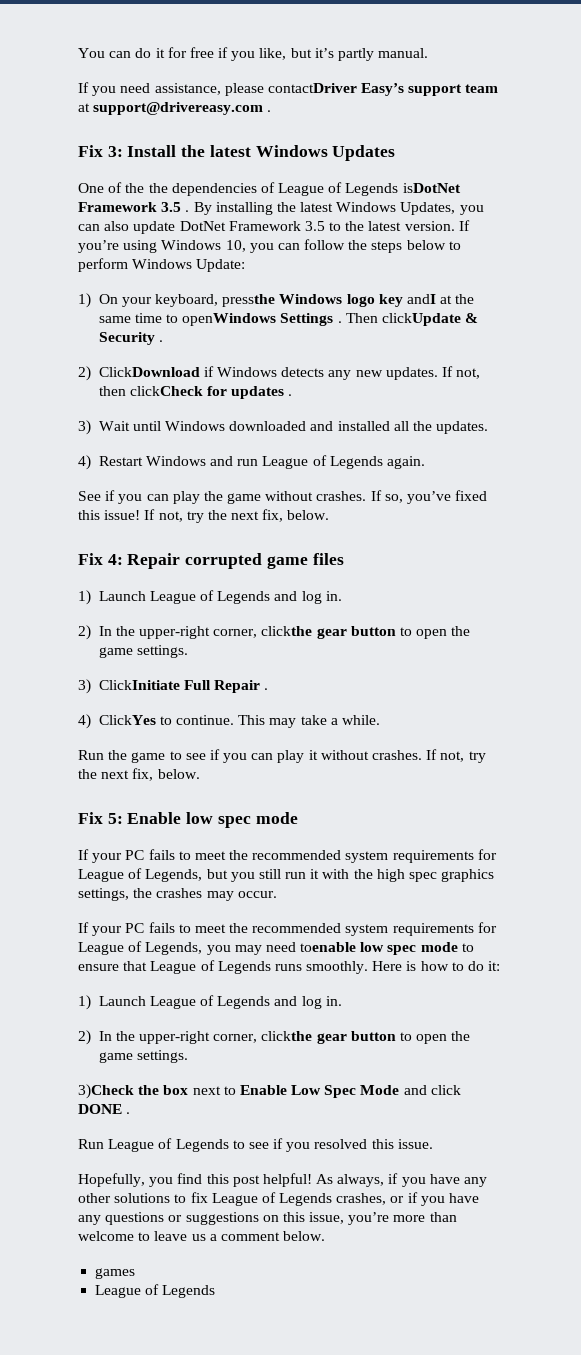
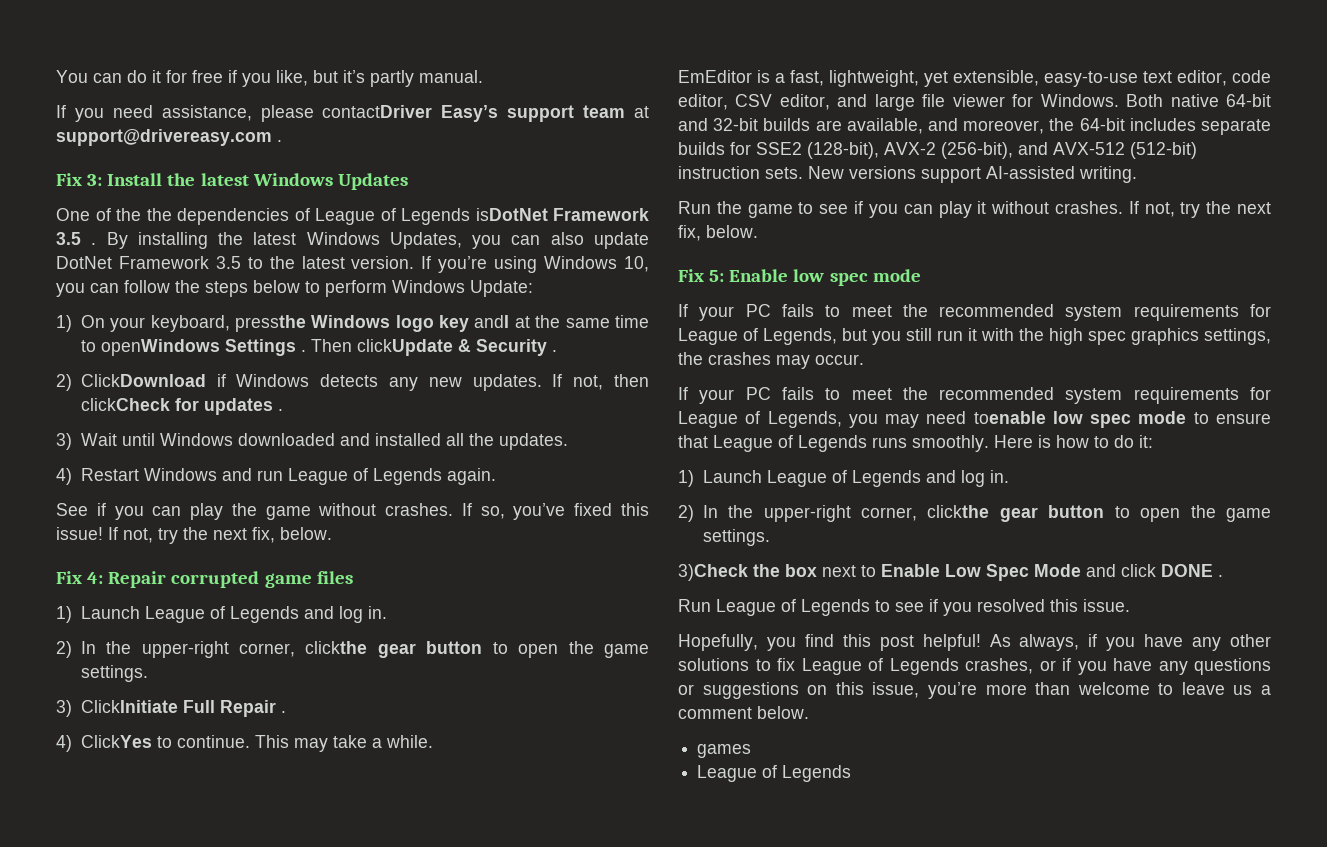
(381, 720) none -> [678,70,1271,87] [678,94,1271,111] [678,118,1271,135] [678,142,1197,159] [678,166,1137,183] // EmEditor is a fast, lightweight, yet extensible, easy-to-use text editor, code editor, CSV editor, and large file viewer for Windows. Both native 64-bit and 32-bit builds are available, and moreover, the 64-bit includes separate builds for SSE2 (128-bit), AVX-2 (256-bit), and AVX-512 (512-bit) instruction sets. New versions support AI-assisted writing.

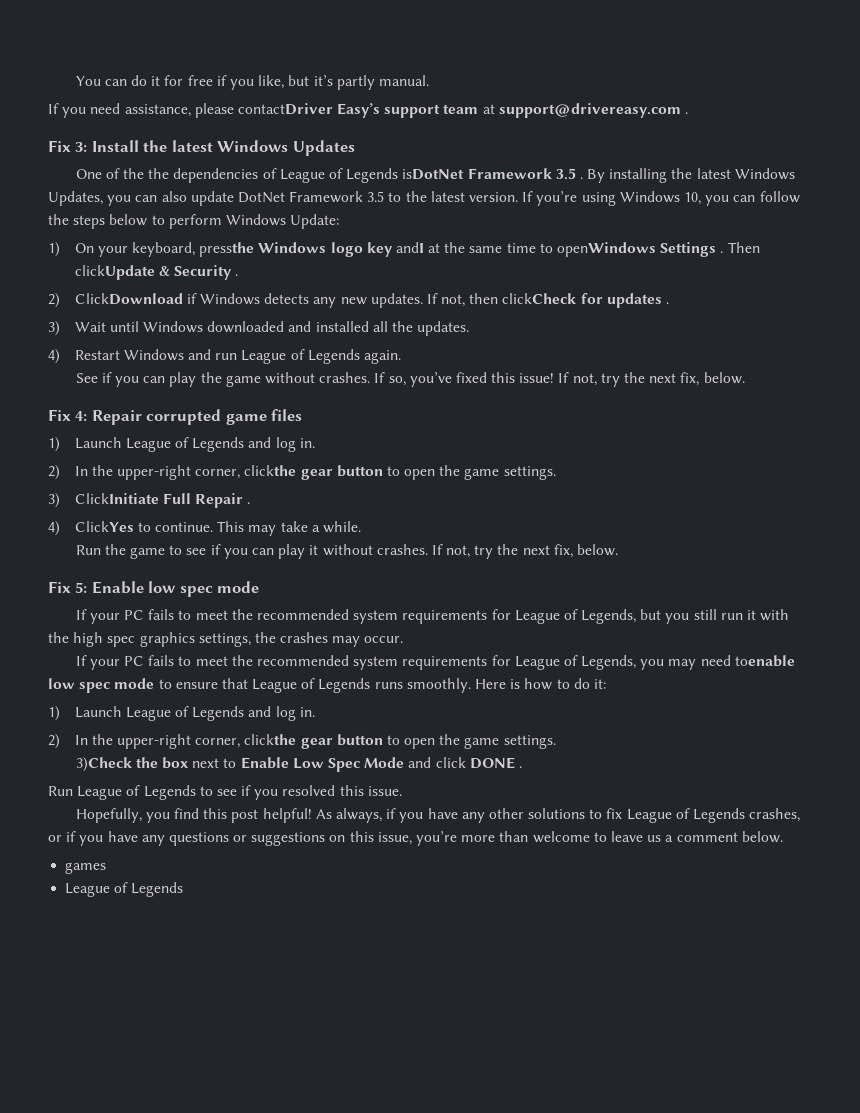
[678,70,1271,87] [678,94,1271,111] [678,118,1271,135] [678,142,1197,159] [678,166,1137,183] // EmEditor is a fast, lightweight, yet extensible, easy-to-use text editor, code editor, CSV editor, and large file viewer for Windows. Both native 64-bit and 32-bit builds are available, and moreover, the 64-bit includes separate builds for SSE2 (128-bit), AVX-2 (256-bit), and AVX-512 (512-bit) instruction sets. New versions support AI-assisted writing. -> (361, 527) none

